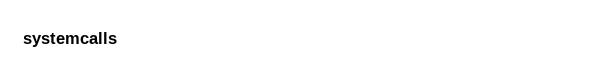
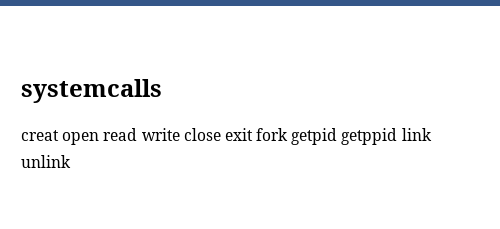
(117, 39) none -> [21,128,432,145] [21,155,71,168] // creat open read write close exit fork getpid getppid link unlink

